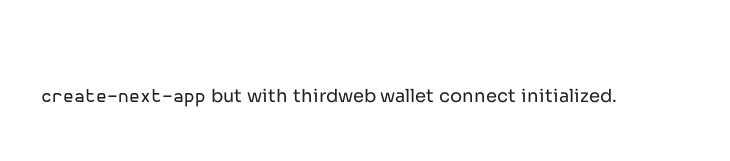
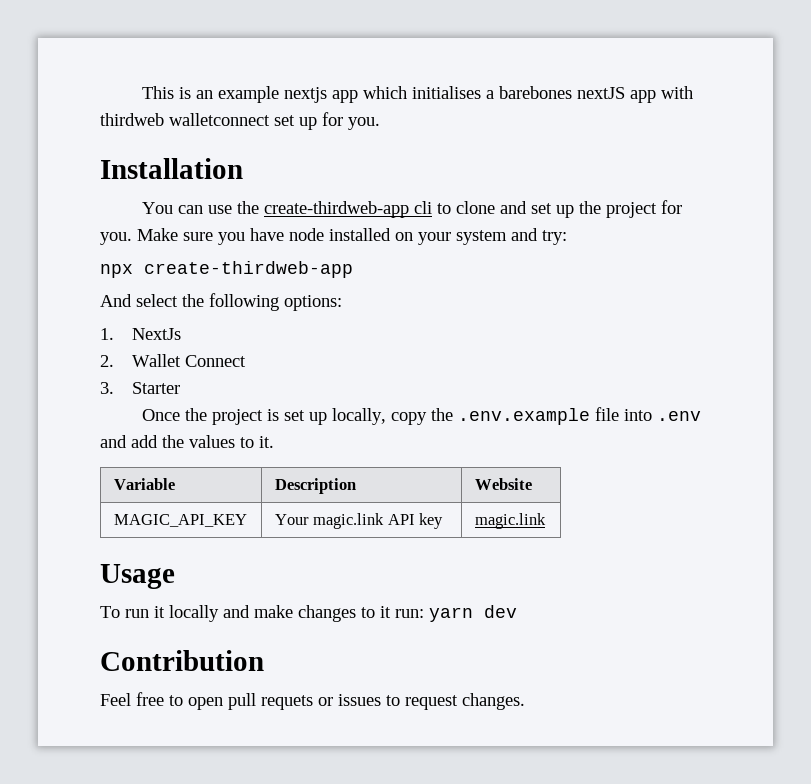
[41,88,618,107] create-next-app but with thirdweb wallet connect initialized. -> [141,86,693,103] [100,112,380,130] [100,158,243,179] [141,200,682,218] [100,228,567,245] [100,261,353,278] [100,293,342,311] [100,328,181,340] [100,354,246,367] [100,382,180,394] [141,407,701,425] [100,435,274,448] [113,478,175,490] [274,478,356,494] [474,478,532,490] [113,514,247,527] [274,513,444,529] [474,513,546,529] [100,564,175,589] [100,605,517,622] [100,650,264,671] [100,692,525,710] This is an example nextjs app which initialises a barebones nextJS app with thirdweb walletconnect set up for you. // Installation // You can use the create-thirdweb-app cli to clone and set up the project for you. Make sure you have node installed on your system and try: // npx create-thirdweb-app // And select the following options: // 1. NextJs // 2. Wallet Connect // 3. Starter // Once the project is set up locally, copy the .env.example file into .env and add the values to it. // Variable | Description | Website // MAGIC_API_KEY | Your magic.link API key | magic.link // Usage // To run it locally and make changes to it run: yarn dev // Contribution // Feel free to open pull requets or issues to request changes.

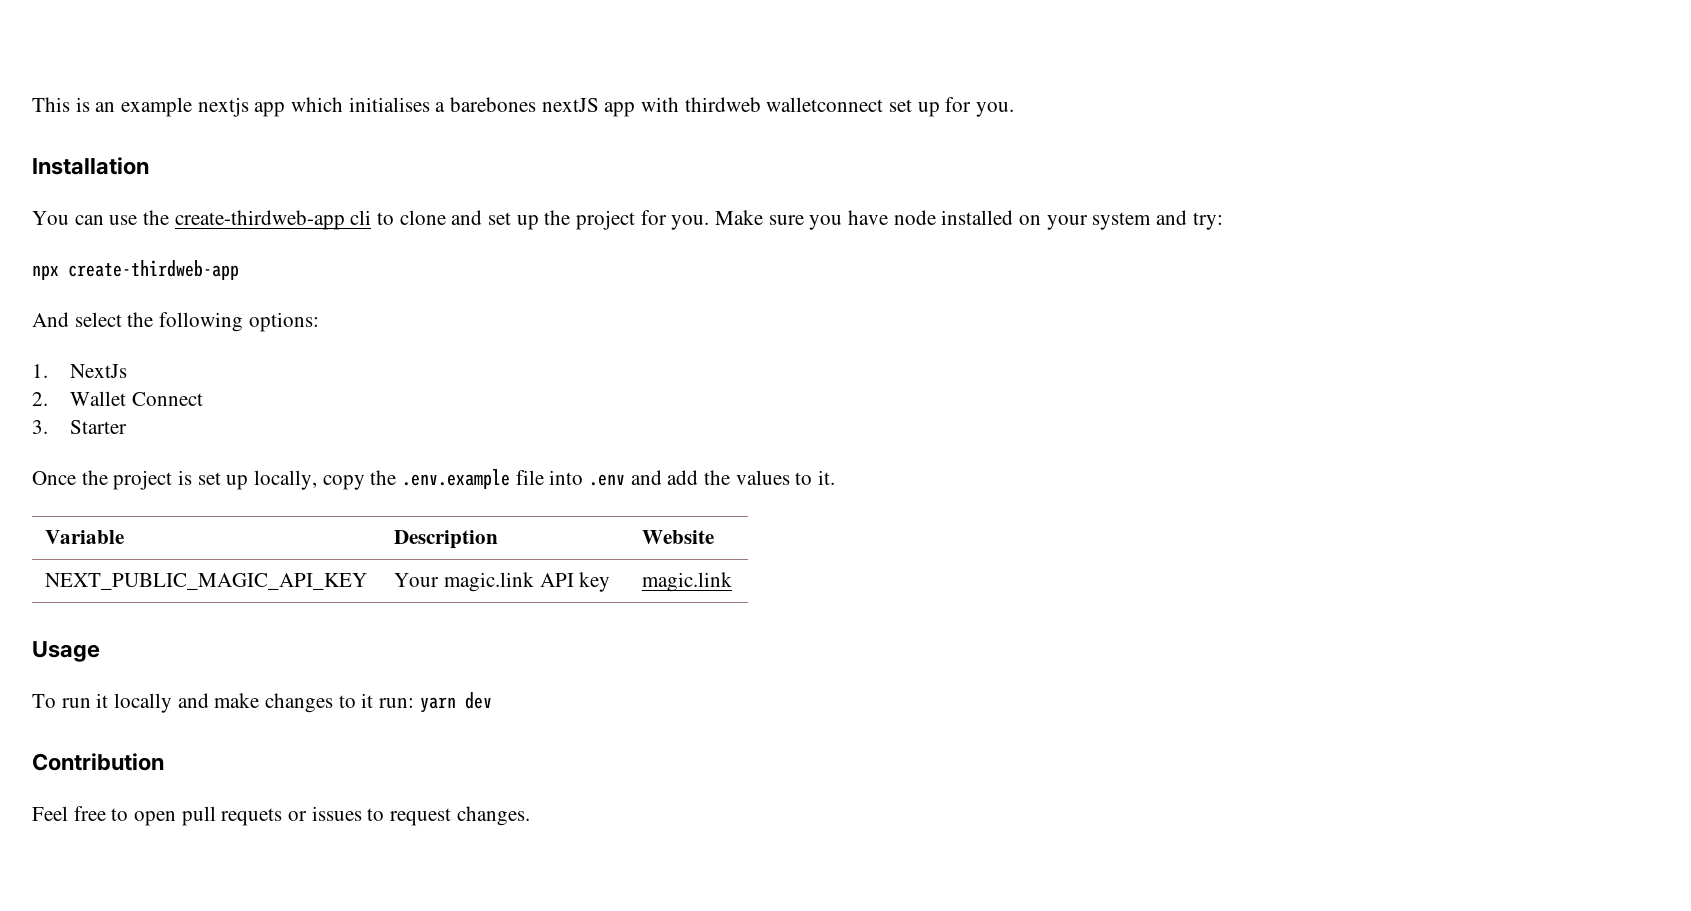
[113,514,247,527] MAGIC_API_KEY -> [45,573,368,590] NEXT_PUBLIC_MAGIC_API_KEY

